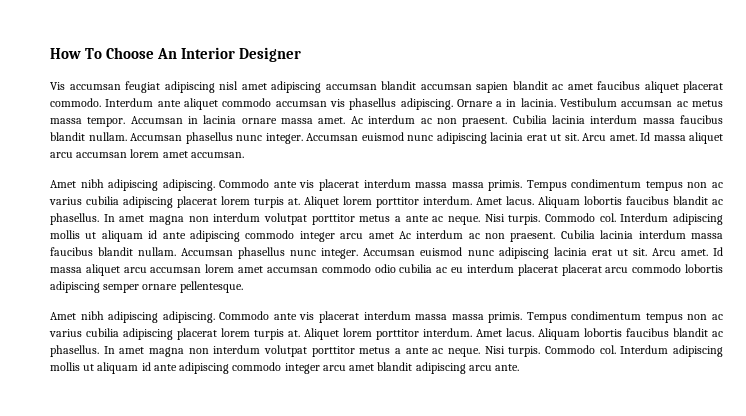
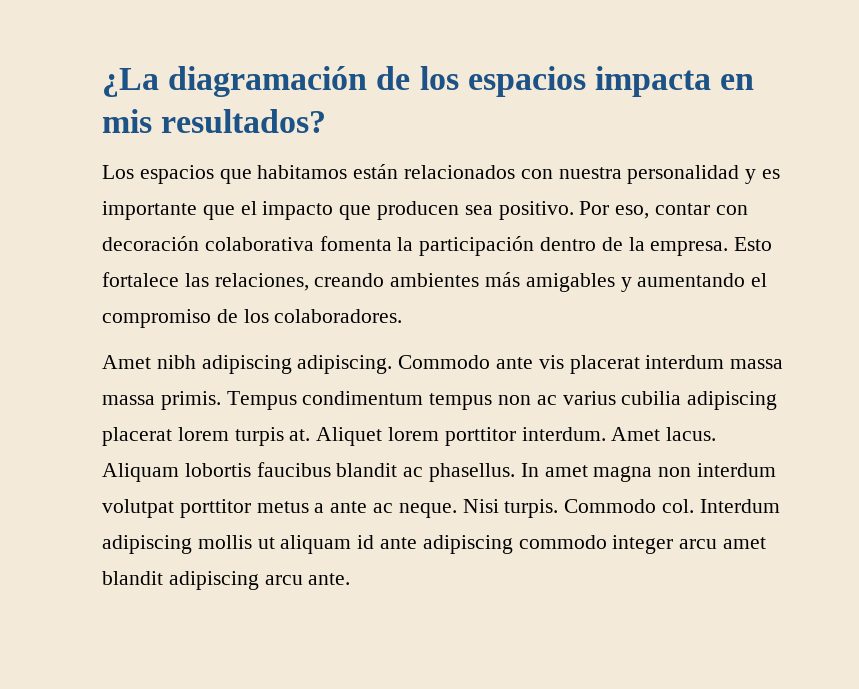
[50,47,301,62] [50,81,723,93] [50,98,723,110] [50,115,724,127] [50,132,723,144] [50,149,244,158] [50,179,723,191] [49,196,723,208] [50,213,723,225] [50,230,724,242] [50,247,723,259] [50,264,723,276] [50,281,243,293] How To Choose An Interior Designer // Vis accumsan feugiat adipiscing nisl amet adipiscing accumsan blandit accumsan sapien blandit ac amet faucibus aliquet placerat commodo. Interdum ante aliquet commodo accumsan vis phasellus adipiscing. Ornare a in lacinia. Vestibulum accumsan ac metus massa tempor. Accumsan in lacinia ornare massa amet. Ac interdum ac non praesent. Cubilia lacinia interdum massa faucibus blandit nullam. Accumsan phasellus nunc integer. Accumsan euismod nunc adipiscing lacinia erat ut sit. Arcu amet. Id massa aliquet arcu accumsan lorem amet accumsan. // Amet nibh adipiscing adipiscing. Commodo ante vis placerat interdum massa massa primis. Tempus condimentum tempus non ac varius cubilia adipiscing placerat lorem turpis at. Aliquet lorem porttitor interdum. Amet lacus. Aliquam lobortis faucibus blandit ac phasellus. In amet magna non interdum volutpat porttitor metus a ante ac neque. Nisi turpis. Commodo col. Interdum adipiscing mollis ut aliquam id ante adipiscing commodo integer arcu amet Ac interdum ac non praesent. Cubilia lacinia interdum massa faucibus blandit nullam. Accumsan phasellus nunc integer. Accumsan euismod nunc adipiscing lacinia erat ut sit. Arcu amet. Id massa aliquet arcu accumsan lorem amet accumsan commodo odio cubilia ac eu interdum placerat placerat arcu commodo lobortis adipiscing semper ornare pellentesque. -> [102,66,755,97] [102,109,327,133] [102,164,781,184] [102,201,748,220] [102,236,773,256] [102,272,768,292] [102,309,403,328] ¿La diagramación de los espacios impacta en mis resultados? // Los espacios que habitamos están relacionados con nuestra personalidad y es importante que el impacto que producen sea positivo. Por eso, contar con decoración colaborativa fomenta la participación dentro de la empresa. Esto fortalece las relaciones, creando ambientes más amigables y aumentando el compromiso de los colaboradores.

